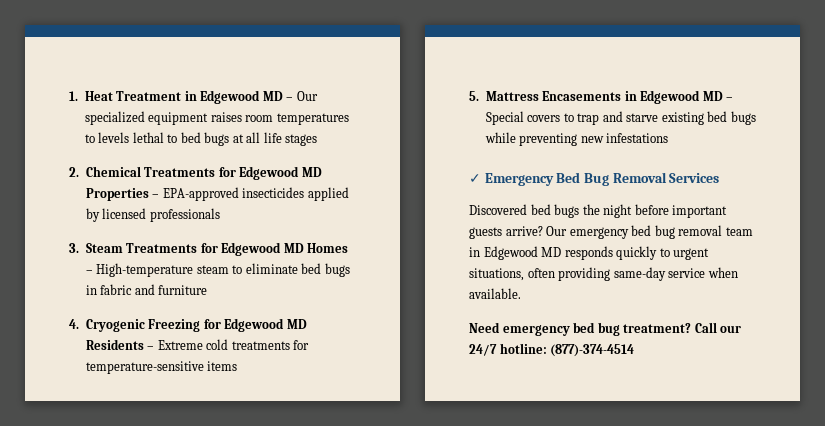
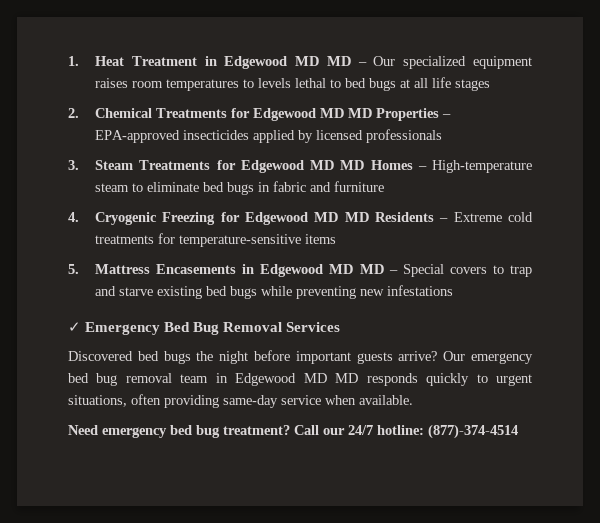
(283, 96) none -> [326,56,351,66] MD
(322, 172) none -> [348,108,373,118] MD
(304, 248) none -> [340,160,365,170] MD
(307, 324) none -> [344,212,369,222] MD
(723, 96) none -> [359,264,384,274] MD
(562, 252) none -> [335,373,359,383] MD

